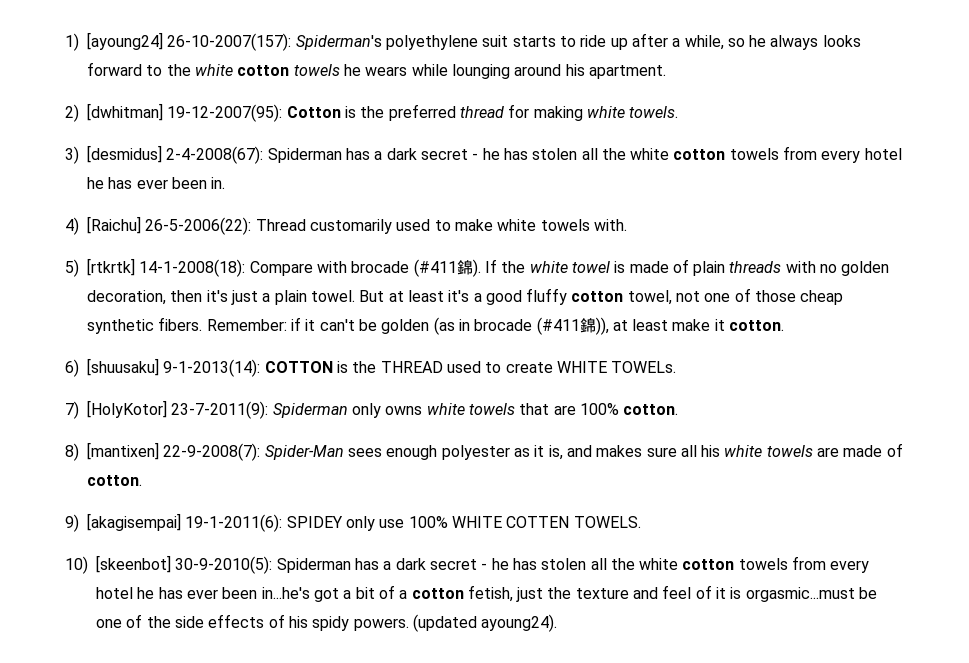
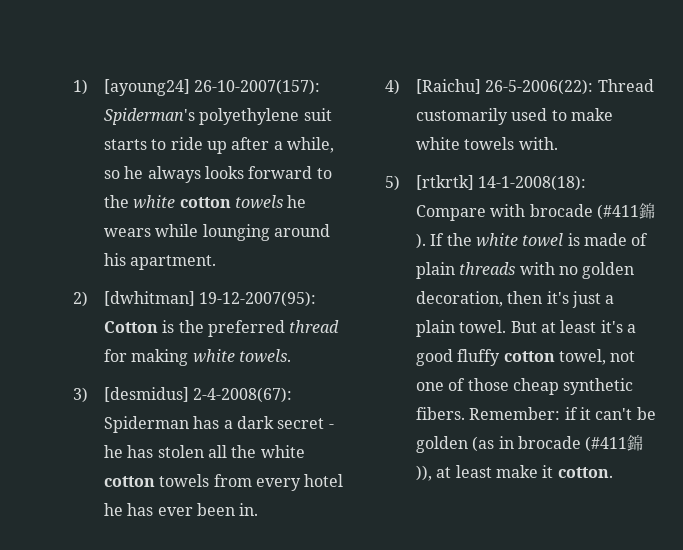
[65,358,677,377] [65,400,679,419] [65,442,903,461] [87,475,142,486] [65,513,641,532] [65,555,870,574] [96,585,878,602] [96,614,558,632] // 6) [shuusaku] 9-1-2013(14): COTTON is the THREAD used to create WHITE TOWELs. // 7) [HolyKotor] 23-7-2011(9): Spiderman only owns white towels that are 100% cotton. // 8) [mantixen] 22-9-2008(7): Spider-Man sees enough polyester as it is, and makes sure all his white towels are made of cotton. // 9) [akagisempai] 19-1-2011(6): SPIDEY only use 100% WHITE COTTEN TOWELS. // 10) [skeenbot] 30-9-2010(5): Spiderman has a dark secret - he has stolen all the white cotton towels from every hotel he has ever been in...he's got a bit of a cotton fetish, just the texture and feel of it is orgasmic...must be one of the side effects of his spidy powers. (updated ayoung24). -> (613, 472) none

